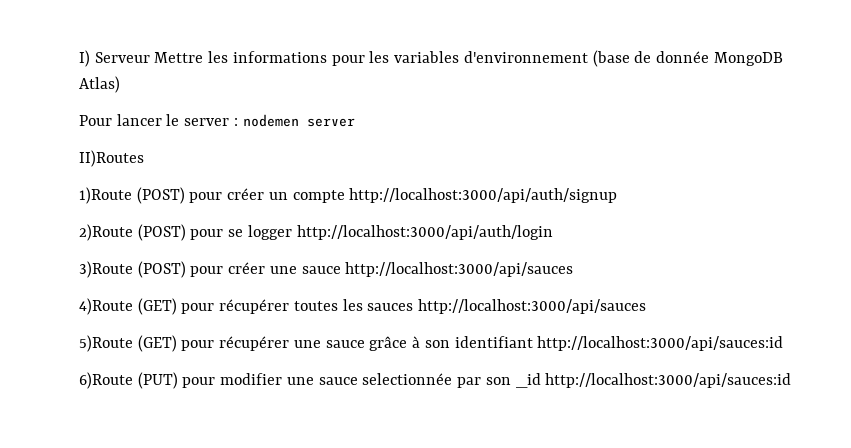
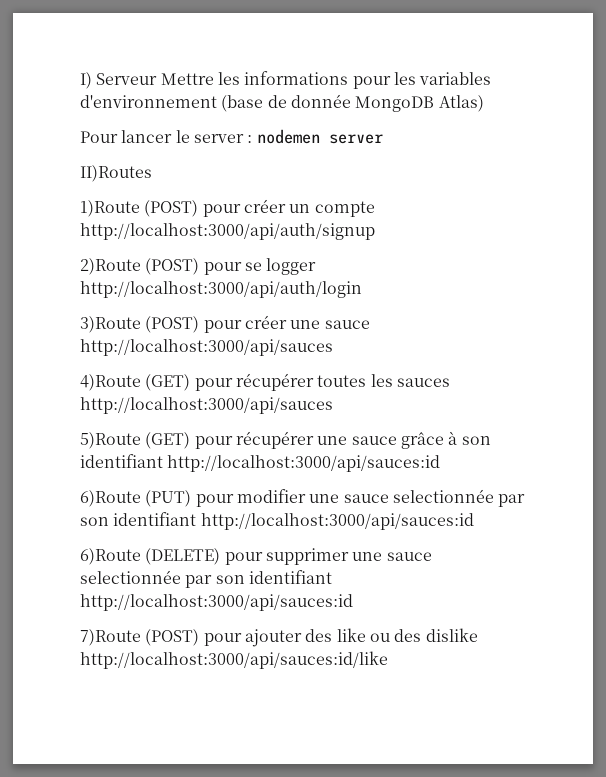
[515,373,792,388] _id http://localhost:3000/api/sauces:id -> [113,512,474,530] [80,548,432,565] [80,570,332,588] [80,594,353,611] [80,628,478,647] [80,651,388,669] identifiant http://localhost:3000/api/sauces:id // 6)Route (DELETE) pour supprimer une sauce selectionnée par son identifiant http://localhost:3000/api/sauces:id // 7)Route (POST) pour ajouter des like ou des dislike http://localhost:3000/api/sauces:id/like

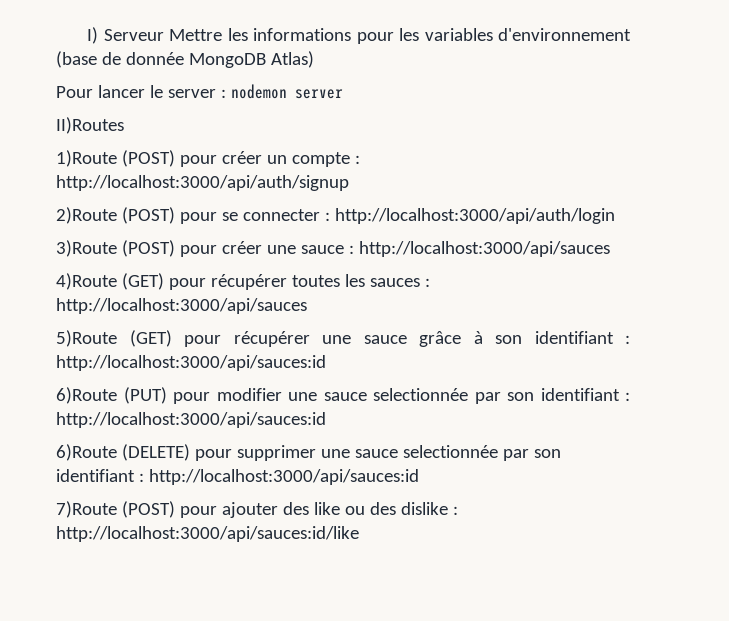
[256,129,320,144] nodemen -> [230,84,287,99] nodemon
(375, 209) none -> [354,155,360,164] :
[266,258,317,275] logger -> [242,209,330,221] connecter :
(370, 324) none -> [348,245,354,254] :
(450, 382) none -> [424,278,430,287] :
(163, 461) none -> [625,335,630,344] :
(197, 519) none -> [625,392,630,401] :
(332, 577) none -> [138,473,144,482] :
(478, 635) none -> [452,506,458,515] :

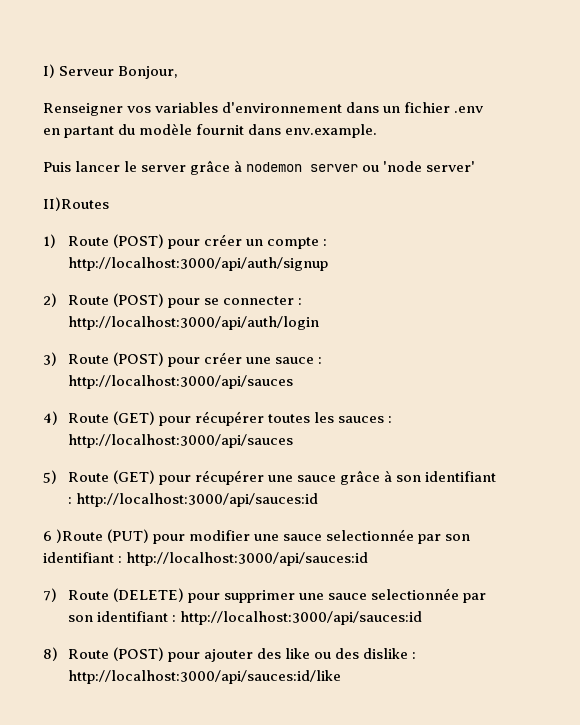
[169,28,631,44] [56,51,314,68] [56,86,93,98] Mettre les informations pour les variables d'environnement (base de donnée MongoDB Atlas) // Pour -> [118,66,179,79] [43,102,485,116] [43,123,378,138] [43,162,71,172] Bonjour, // Renseigner vos variables d'environnement dans un fichier .env en partant du modèle fournit dans env.example. // Puis
[220,89,226,98] : -> [190,160,243,175] grâce à
(343, 94) none -> [362,161,476,172] ou 'node server'
[56,150,117,167] 1)Route -> [43,234,109,248] 1) Route
[56,207,117,224] 2)Route -> [43,293,109,307] 2) Route
[56,240,117,257] 3)Route -> [43,352,109,366] 3) Route
[56,273,117,290] 4)Route -> [43,411,109,425] 4) Route
[56,330,117,347] 5)Route -> [43,470,109,484] 5) Route
[56,387,117,404] 6)Route -> [43,529,104,543] 6 )Route
[56,444,117,461] 6)Route -> [43,588,109,602] 7) Route
[56,501,117,518] 7)Route -> [43,647,109,661] 8) Route

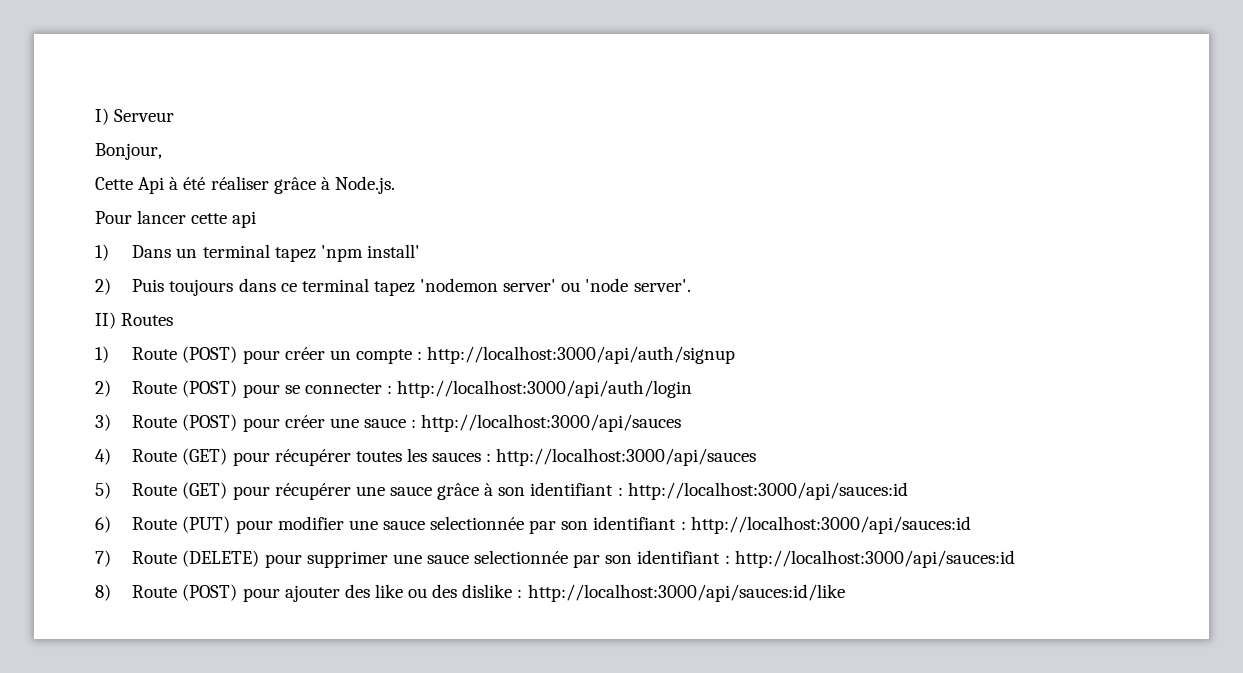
(115, 71) none -> (175, 115) //
[43,102,485,116] [43,123,378,138] [43,160,476,175] [43,197,109,211] Renseigner vos variables d'environnement dans un fichier .env en partant du modèle fournit dans env.example. // Puis lancer le server grâce à nodemon server ou 'node server' // II)Routes -> [95,176,395,194] [95,210,257,228] [95,244,420,262] [95,278,691,296] [95,312,174,329] Cette Api à été réaliser grâce à Node.js. // Pour lancer cette api // 1) Dans un terminal tapez 'npm install' // 2) Puis toujours dans ce terminal tapez 'nodemon server' ou 'node server'. // II) Routes
[43,529,104,543] 6 )Route -> [95,516,178,533] 6) Route

